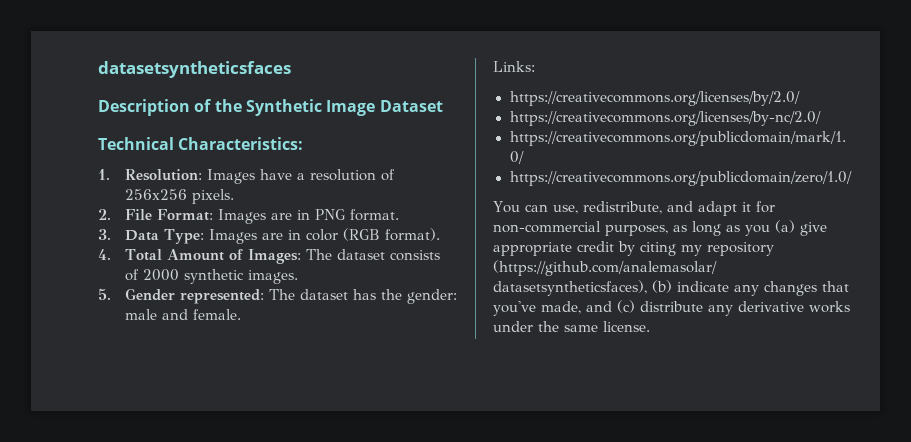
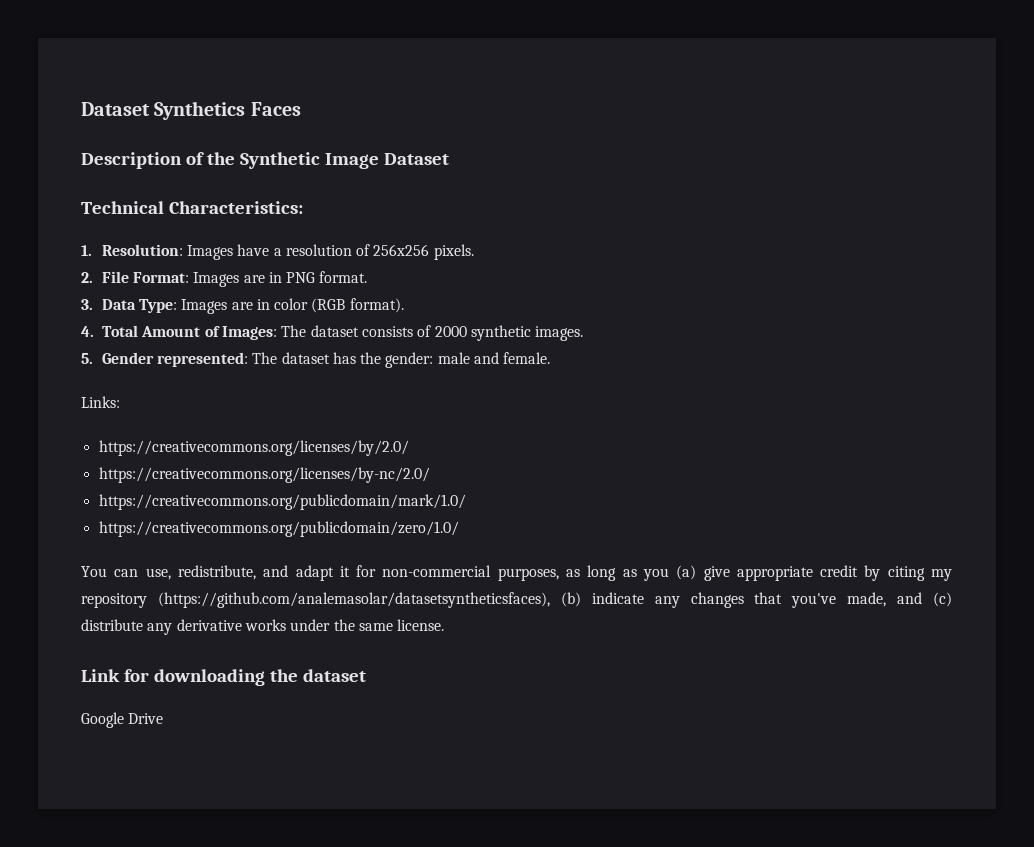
[98,61,291,78] datasetsyntheticsfaces -> [81,101,301,120] Dataset Synthetics Faces
(650, 326) none -> [81,669,366,686] [81,712,164,728] // Link for downloading the dataset // Google Drive

